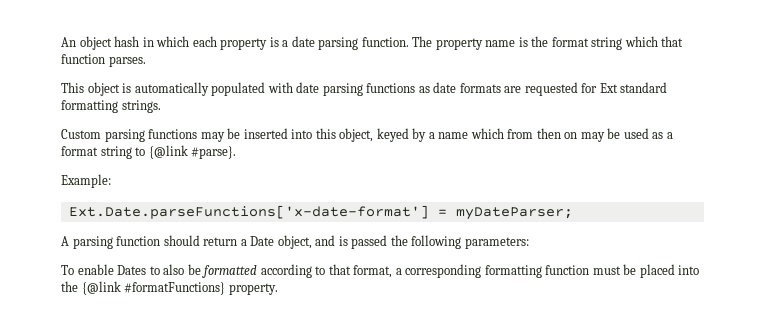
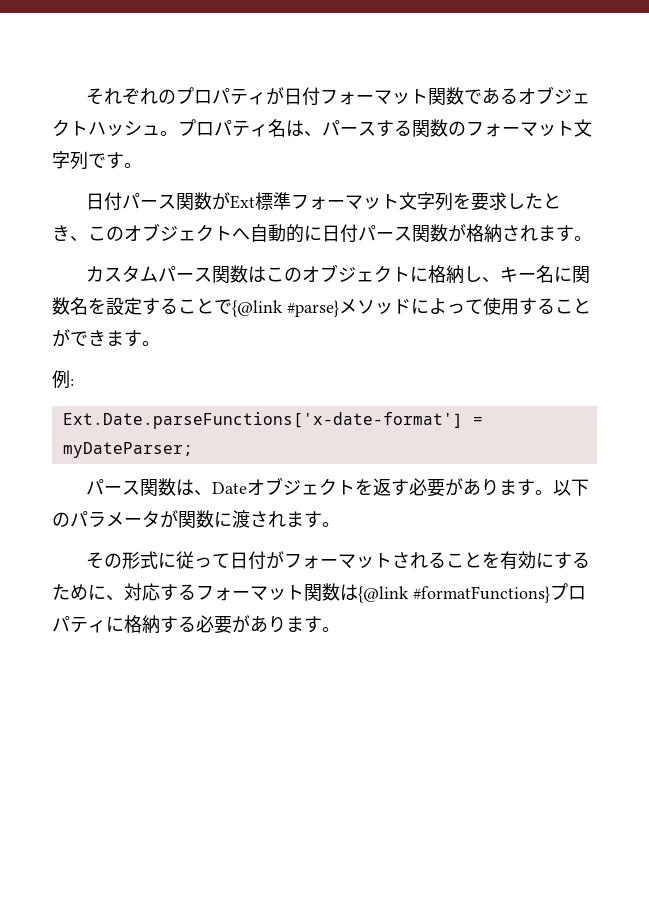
[61,36,684,50] [61,54,146,67] [61,82,668,96] [61,100,161,113] [61,128,673,142] [61,145,237,159] [61,174,111,188] [68,205,573,220] [61,235,529,249] [61,264,700,278] [61,281,278,295] An object hash in which each property is a date parsing function. The property name is the format string which that function parses. // This object is automatically populated with date parsing functions as date formats are requested for Ext standard formatting strings. // Custom parsing functions may be inserted into this object, keyed by a name which from then on may be used as a format string to {@link #parse}. // Example: // Ext.Date.parseFunctions['x-date-format'] = myDateParser; // A parsing function should return a Date object, and is passed the following parameters: // To enable Dates to also be formatted according to that format, a corresponding formatting function must be placed into the {@link #formatFunctions} property. -> [86,86,591,106] [52,119,592,137] [52,151,142,170] [86,192,562,211] [52,223,592,243] [86,264,591,284] [52,297,591,317] [52,329,160,347] [52,370,74,389] [62,412,483,429] [62,442,193,458] [86,477,590,497] [52,510,340,528] [86,551,591,570] [52,583,586,603] [52,615,340,634] それぞれのプロパティが日付フォーマット関数であるオブジェクトハッシュ。プロパティ名は、パースする関数のフォーマット文字列です。 // 日付パース関数がExt標準フォーマット文字列を要求したとき、このオブジェクトへ自動的に日付パース関数が格納されます。 // カスタムパース関数はこのオブジェクトに格納し、キー名に関数名を設定することで{@link #parse}メソッドによって使用することができます。 // 例: // Ext.Date.parseFunctions['x-date-format'] = myDateParser; // パース関数は、Dateオブジェクトを返す必要があります。以下のパラメータが関数に渡されます。 // その形式に従って日付がフォーマットされることを有効にするために、対応するフォーマット関数は{@link #formatFunctions}プロパティに格納する必要があります。

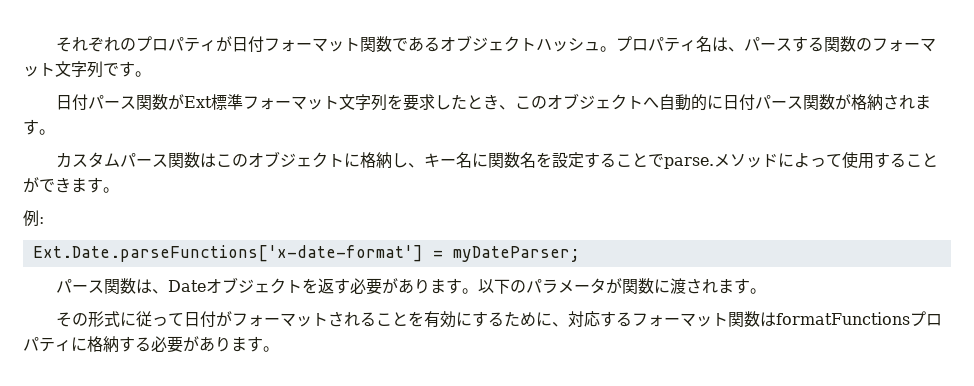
[232,300,339,317] {@link #parse} -> [663,157,714,169] parse.
[358,586,550,603] {@link #formatFunctions} -> [775,312,910,325] formatFunctions

